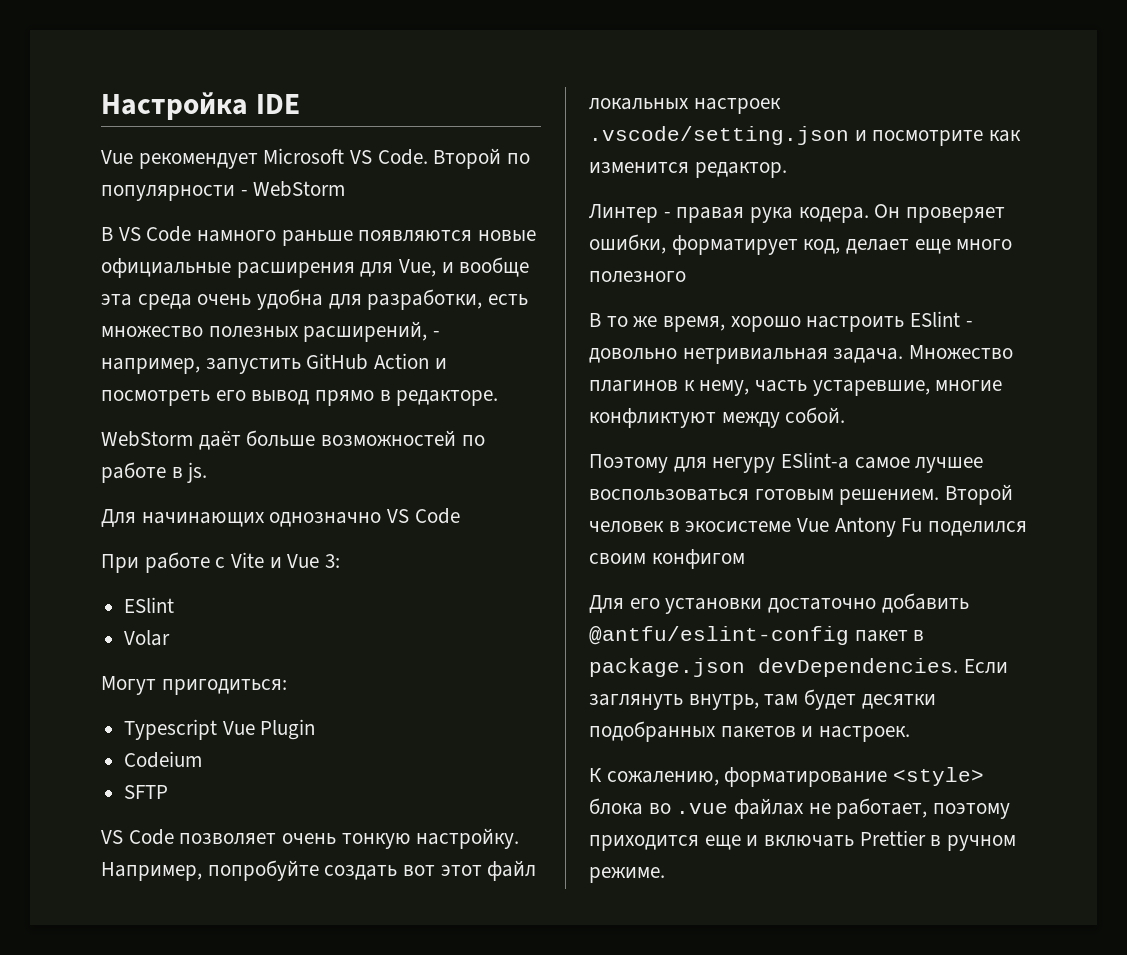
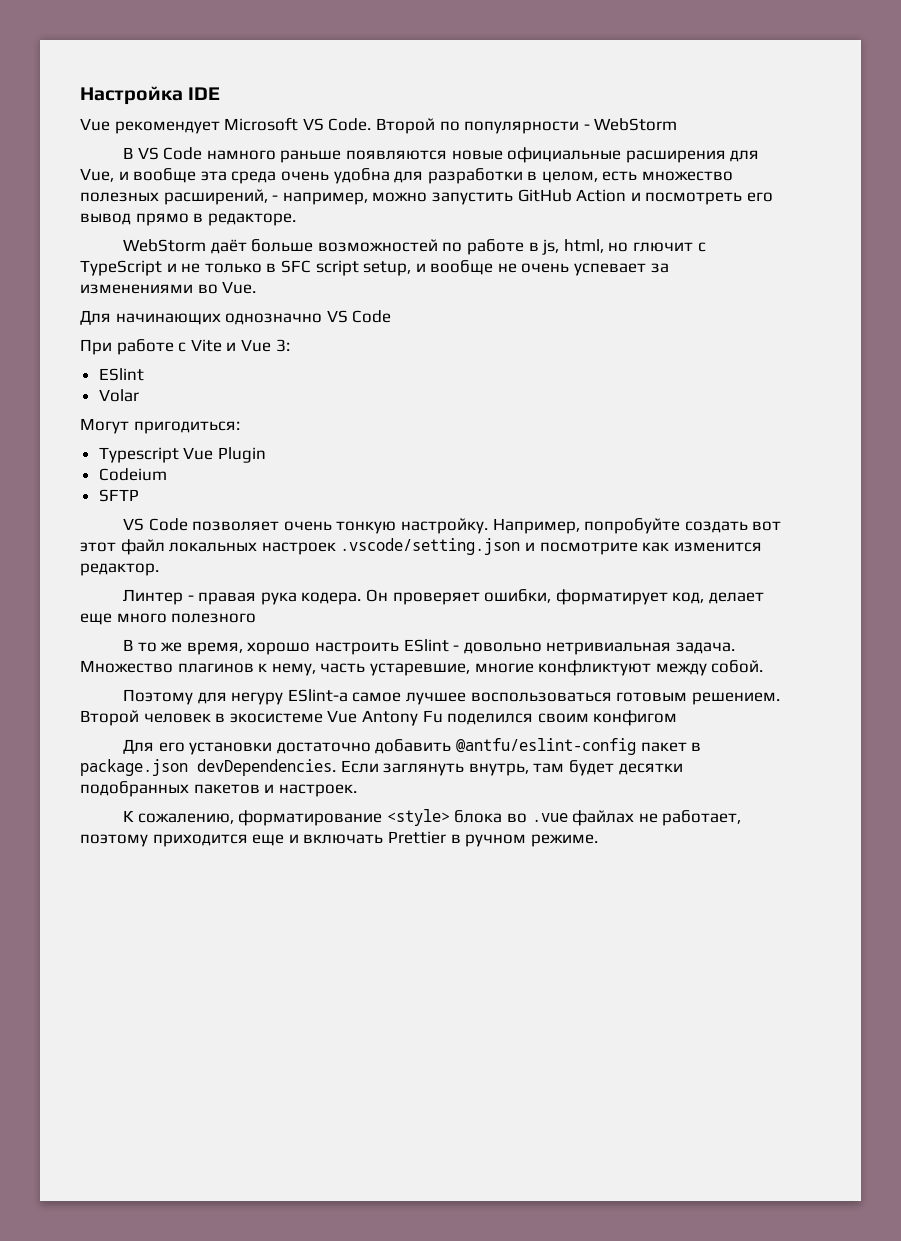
[367,289,483,310] разработки, -> [427,168,598,184] разработки в целом,
(200, 366) none -> [372,192,428,202] можно
[187,462,208,483] js. -> [542,239,706,255] [80,260,669,276] [80,281,257,294] js, html, но глючит с TypeScript и не только в SFC script setup, и вообще не очень успевает за изменениями во Vue.

